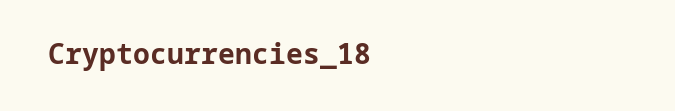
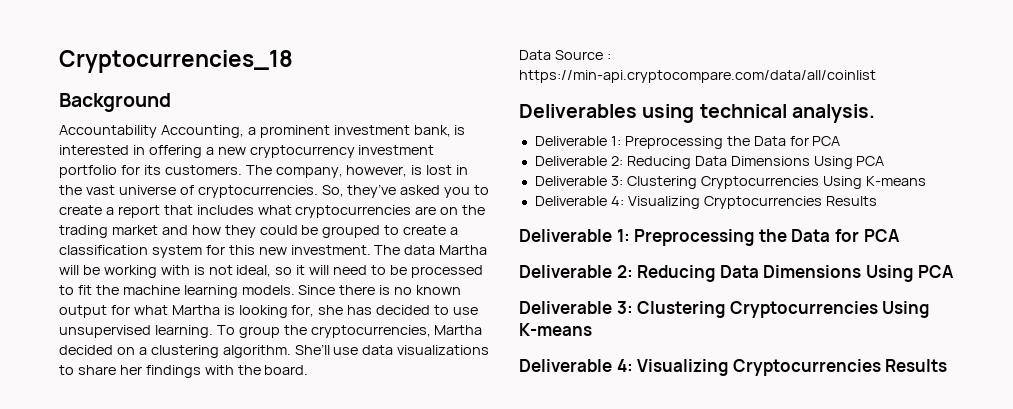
(371, 56) none -> [59,93,171,112] [59,125,466,138] [59,145,435,158] [59,165,469,178] [59,184,490,198] [59,205,486,218] [59,225,459,238] [59,245,488,258] [59,265,483,278] [59,285,462,298] [59,305,479,318] [59,325,483,338] [59,344,490,358] [59,365,309,378] [519,50,611,60] [519,70,876,83] [519,104,875,123] [534,136,841,149] [534,156,885,169] [534,176,926,189] [534,196,877,209] [519,229,900,246] [519,265,954,282] [519,301,930,318] [519,323,592,336] [519,359,948,376] // Background // Accountability Accounting, a prominent investment bank, is interested in offering a new cryptocurrency investment portfolio for its customers. The company, however, is lost in the vast universe of cryptocurrencies. So, they’ve asked you to create a report that includes what cryptocurrencies are on the trading market and how they could be grouped to create a classification system for this new investment. The data Martha will be working with is not ideal, so it will need to be processed to fit the machine learning models. Since there is no known output for what Martha is looking for, she has decided to use unsupervised learning. To group the cryptocurrencies, Martha decided on a clustering algorithm. She’ll use data visualizations to share her findings with the board. // Data Source : https://min-api.cryptocompare.com/data/all/coinlist // Deliverables using technical analysis. // Deliverable 1: Preprocessing the Data for PCA // Deliverable 2: Reducing Data Dimensions Using PCA // Deliverable 3: Clustering Cryptocurrencies Using K-means // Deliverable 4: Visualizing Cryptocurrencies Results // Deliverable 1: Preprocessing the Data for PCA // Deliverable 2: Reducing Data Dimensions Using PCA // Deliverable 3: Clustering Cryptocurrencies Using K-means // Deliverable 4: Visualizing Cryptocurrencies Results

